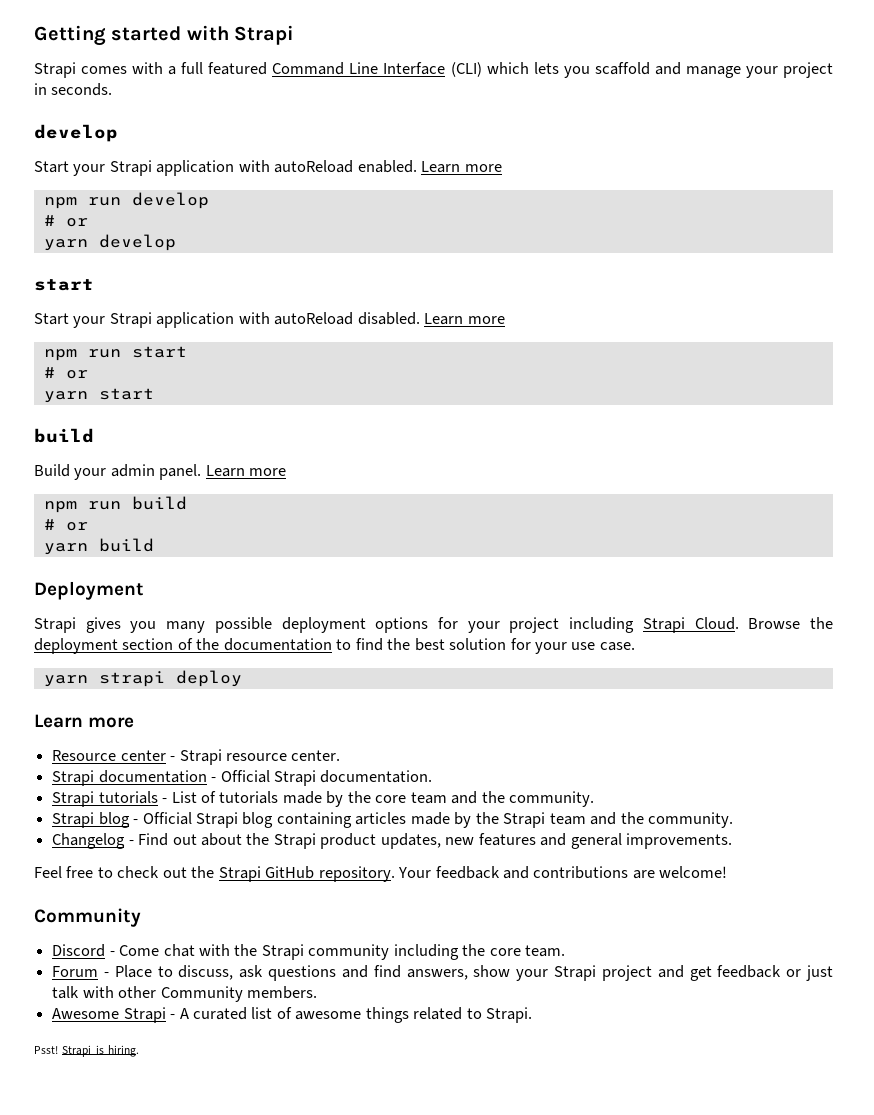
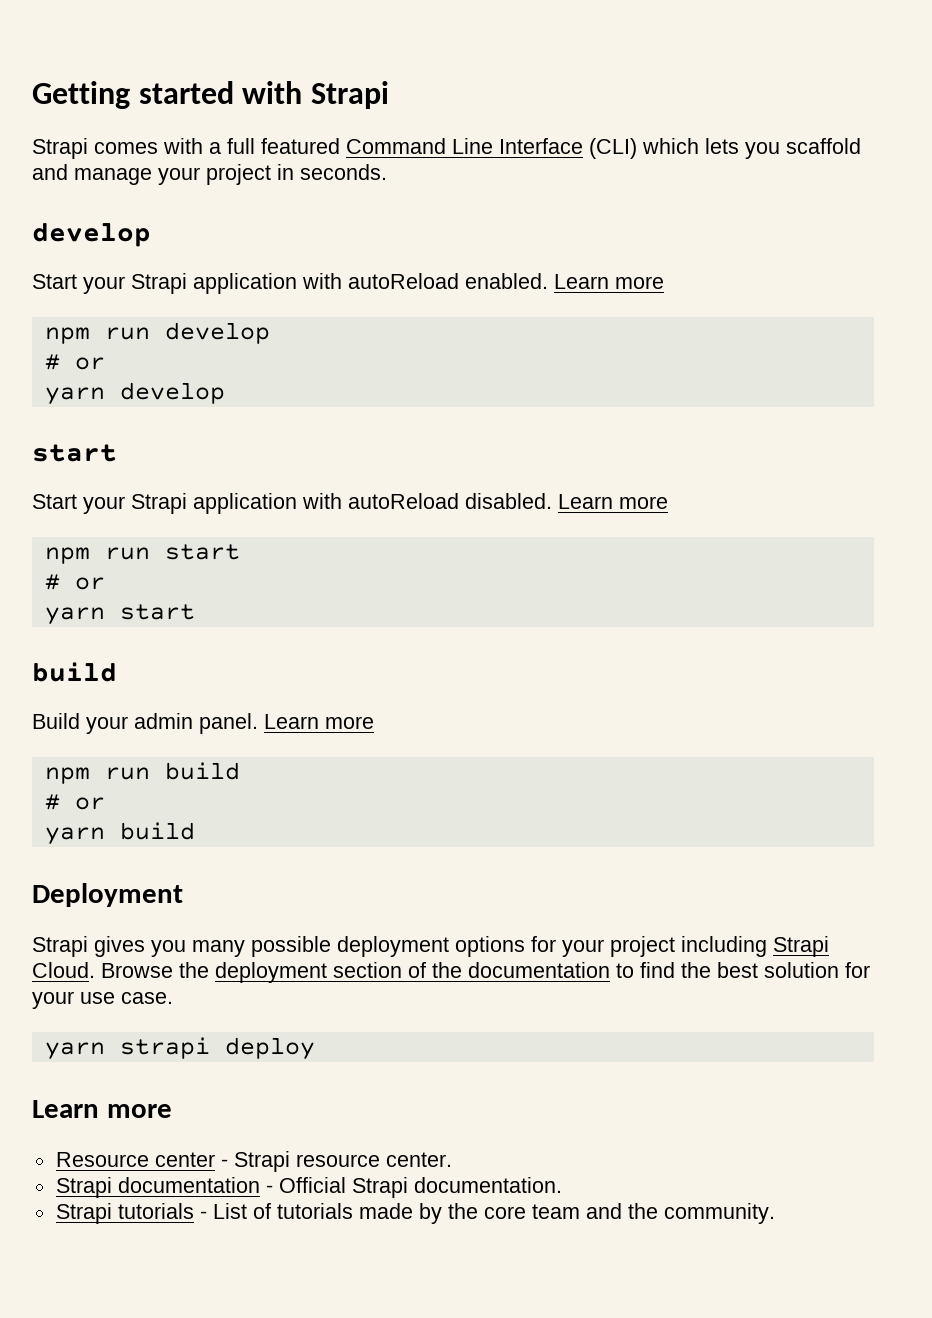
[52,812,733,828] [52,833,733,849] [34,866,728,882] [34,908,141,927] [52,944,566,960] [52,965,834,981] [52,986,317,1002] [52,1007,533,1023] [34,1045,140,1057] // Strapi blog - Official Strapi blog containing articles made by the Strapi team and the community. // Changelog - Find out about the Strapi product updates, new features and general improvements. // Feel free to check out the Strapi GitHub repository. Your feedback and contributions are welcome! // Community // Discord - Come chat with the Strapi community including the core team. // Forum - Place to discuss, ask questions and find answers, show your Strapi project and get feedback or just talk with other Community members. // Awesome Strapi - A curated list of awesome things related to Strapi. // Psst! Strapi is hiring. -> (775, 1213) none

